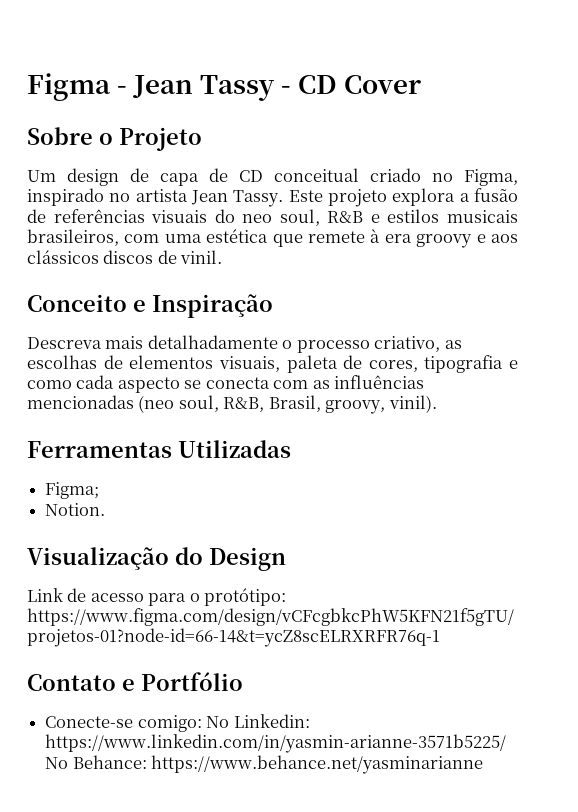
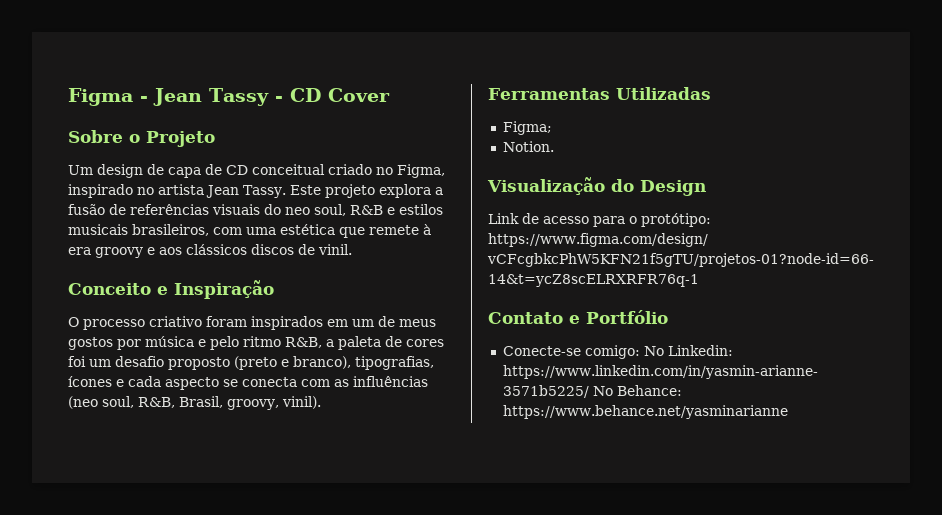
[27,335,462,353] [27,355,518,373] [27,380,72,389] Descreva mais detalhadamente o processo criativo, as escolhas de elementos visuais, paleta de cores, tipografia e como -> [68,316,436,330] [68,336,444,350] [68,356,434,370] [68,376,124,387] O processo criativo foram inspirados em um de meus gostos por música e pelo ritmo R&B, a paleta de cores foi um desafio proposto (preto e branco), tipografias, ícones e
[27,395,134,409] mencionadas -> (428, 381) none

